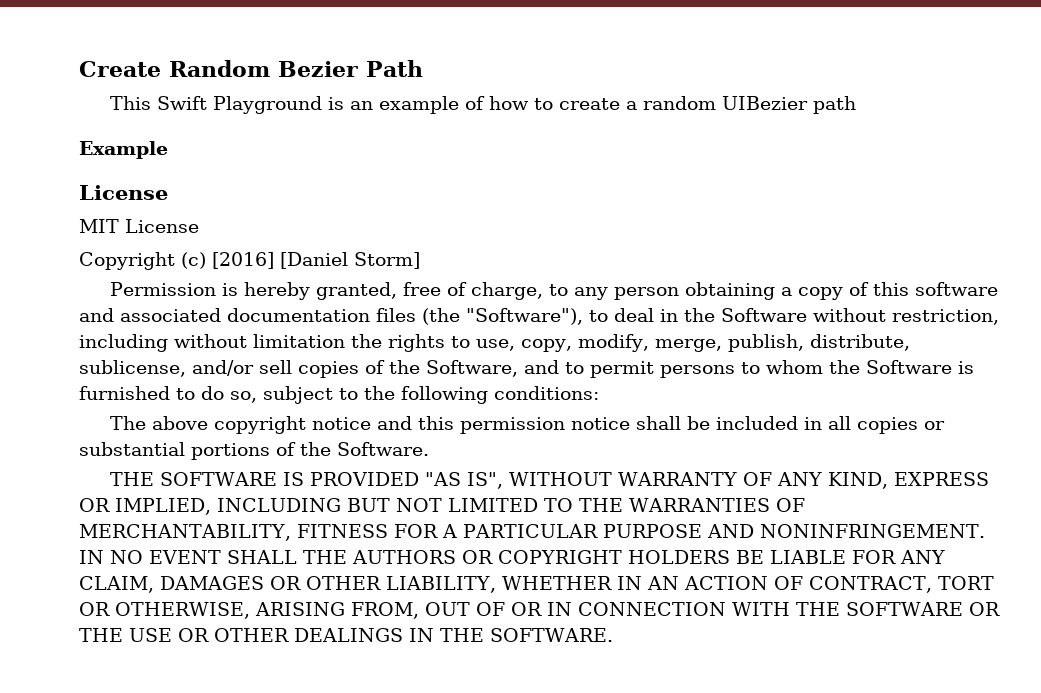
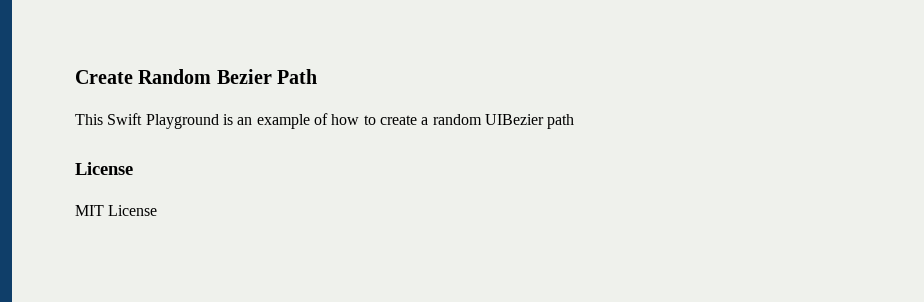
[79,141,168,159] // Example -> (575, 121) none
[79,252,420,270] [109,282,998,300] [79,308,999,325] [79,334,910,352] [79,360,974,378] [79,386,599,404] [109,416,945,434] [79,442,429,460] [109,472,989,489] [79,498,805,515] [79,524,985,541] [79,550,945,564] [79,576,994,593] [79,602,1000,619] [79,628,613,642] // Copyright (c) [2016] [Daniel Storm] // Permission is hereby granted, free of charge, to any person obtaining a copy of this software and associated documentation files (the "Software"), to deal in the Software without restriction, including without limitation the rights to use, copy, modify, merge, publish, distribute, sublicense, and/or sell copies of the Software, and to permit persons to whom the Software is furnished to do so, subject to the following conditions: // The above copyright notice and this permission notice shall be included in all copies or substantial portions of the Software. // THE SOFTWARE IS PROVIDED "AS IS", WITHOUT WARRANTY OF ANY KIND, EXPRESS OR IMPLIED, INCLUDING BUT NOT LIMITED TO THE WARRANTIES OF MERCHANTABILITY, FITNESS FOR A PARTICULAR PURPOSE AND NONINFRINGEMENT. IN NO EVENT SHALL THE AUTHORS OR COPYRIGHT HOLDERS BE LIABLE FOR ANY CLAIM, DAMAGES OR OTHER LIABILITY, WHETHER IN AN ACTION OF CONTRACT, TORT OR OTHERWISE, ARISING FROM, OUT OF OR IN CONNECTION WITH THE SOFTWARE OR THE USE OR OTHER DEALINGS IN THE SOFTWARE. -> (158, 210) none

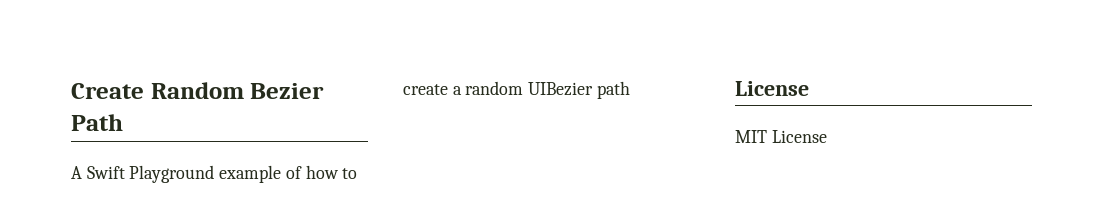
[75,114,103,125] This -> [71,166,82,179] A
[222,114,253,125] is an -> (215, 174) none

